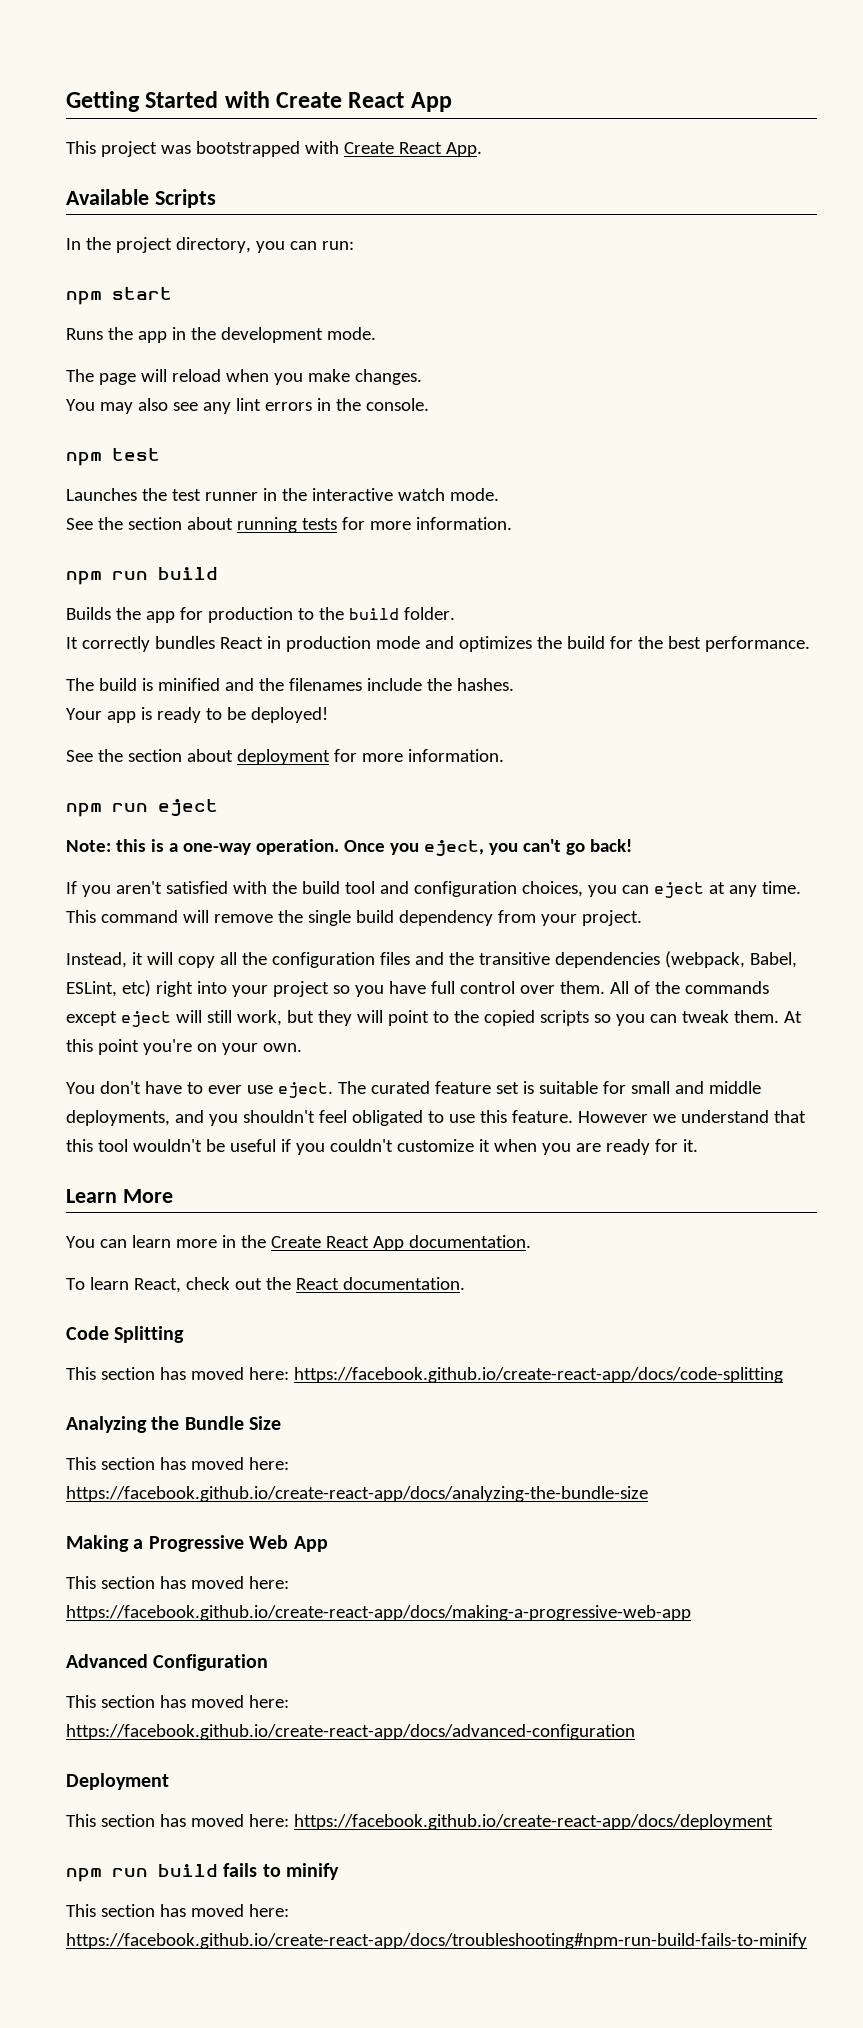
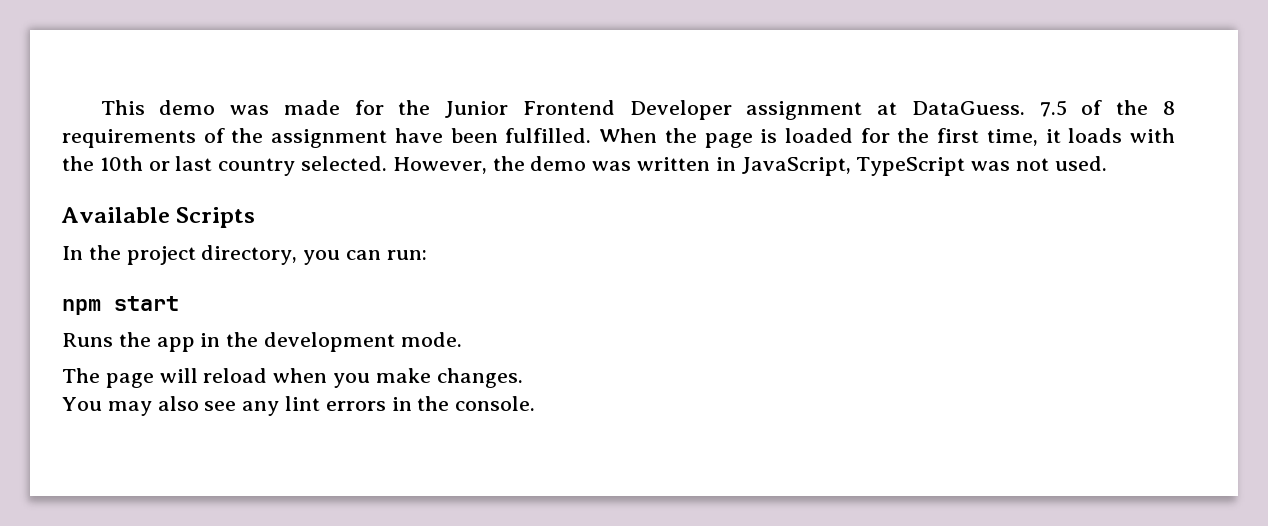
[66,91,452,112] [66,141,482,157] Getting Started with Create React App // This project was bootstrapped with Create React App. -> [100,100,1175,120] [62,128,1175,148] [62,156,1107,176] This demo was made for the Junior Frontend Developer assignment at DataGuess. 7.5 of the 8 requirements of the assignment have been fulfilled. When the page is loaded for the first time, it loads with the 10th or last country selected. However, the demo was written in JavaScript, TypeScript was not used.
[66,448,160,466] [66,488,499,501] [66,517,512,533] [66,567,218,585] [66,607,455,623] [66,636,810,652] [66,678,514,691] [66,707,328,723] [66,749,504,765] [66,799,218,817] [66,839,632,856] [66,881,801,898] [66,910,642,926] [66,951,797,968] [66,980,769,997] [66,1010,802,1027] [66,1039,302,1055] [66,1081,761,1098] [66,1110,806,1126] [66,1139,698,1155] [66,1189,173,1203] [66,1235,531,1251] [66,1277,465,1293] [66,1326,185,1343] [66,1367,783,1383] [66,1416,282,1433] [66,1457,289,1470] [66,1486,648,1502] [66,1535,328,1552] [66,1576,289,1589] [66,1605,691,1621] [66,1654,269,1671] [66,1695,289,1708] [66,1724,635,1740] [66,1773,169,1790] [66,1814,773,1830] [66,1863,340,1882] [66,1904,289,1917] [66,1933,807,1949] // npm test // Launches the test runner in the interactive watch mode. // See the section about running tests for more information. // npm run build // Builds the app for production to the build folder. // It correctly bundles React in production mode and optimizes the build for the best performance. // The build is minified and the filenames include the hashes. // Your app is ready to be deployed! // See the section about deployment for more information. // npm run eject // Note: this is a one-way operation. Once you eject, you can't go back! // If you aren't satisfied with the build tool and configuration choices, you can eject at any time. This command will remove the single build dependency from your project. // Instead, it will copy all the configuration files and the transitive dependencies (webpack, Babel, ESLint, etc) right into your project so you have full control over them. All of the commands except eject will still work, but they will point to the copied scripts so you can tweak them. At this point you're on your own. // You don't have to ever use eject. The curated feature set is suitable for small and middle deployments, and you shouldn't feel obligated to use this feature. However we understand that this tool wouldn't be useful if you couldn't customize it when you are ready for it. // Learn More // You can learn more in the Create React App documentation. // To learn React, check out the React documentation. // Code Splitting // This section has moved here: https://facebook.github.io/create-react-app/docs/code-splitting // Analyzing the Bundle Size // This section has moved here: https://facebook.github.io/create-react-app/docs/analyzing-the-bundle-size // Making a Progressive Web App // This section has moved here: https://facebook.github.io/create-react-app/docs/making-a-progressive-web-app // Advanced Configuration // This section has moved here: https://facebook.github.io/create-react-app/docs/advanced-configuration // Deployment // This section has moved here: https://facebook.github.io/create-react-app/docs/deployment // npm run build fails to minify // This section has moved here: https://facebook.github.io/create-react-app/docs/troubleshooting#npm-run-build-fails-to-minify -> (536, 403) none

